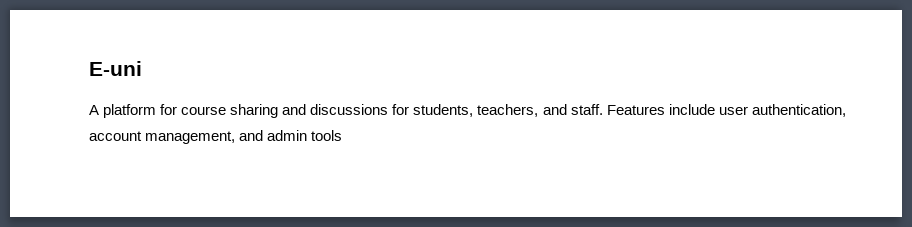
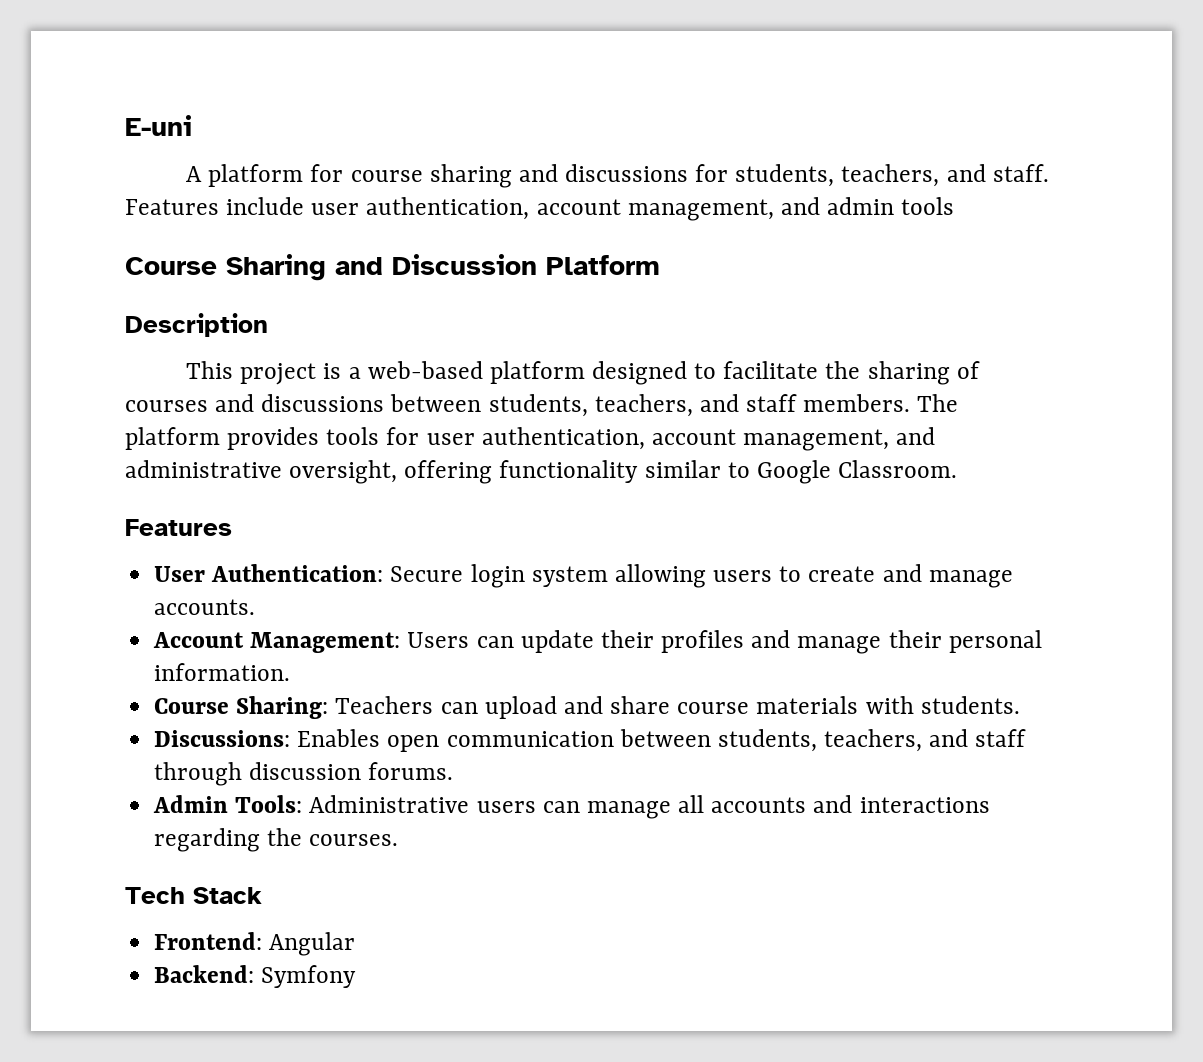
(343, 135) none -> [125,254,660,281] [125,313,268,337] [186,361,980,385] [125,394,959,417] [125,427,936,451] [125,460,958,484] [125,519,232,536] [154,564,1013,588] [154,599,256,615] [153,630,1042,654] [154,663,291,681] [154,696,1020,719] [154,729,1027,752] [154,762,454,786] [153,795,990,819] [154,828,399,852] [125,887,262,904] [154,932,356,956] [154,965,357,988] // Course Sharing and Discussion Platform // Description // This project is a web-based platform designed to facilitate the sharing of courses and discussions between students, teachers, and staff members. The platform provides tools for user authentication, account management, and administrative oversight, offering functionality similar to Google Classroom. // Features // User Authentication: Secure login system allowing users to create and manage accounts. // Account Management: Users can update their profiles and manage their personal information. // Course Sharing: Teachers can upload and share course materials with students. // Discussions: Enables open communication between students, teachers, and staff through discussion forums. // Admin Tools: Administrative users can manage all accounts and interactions regarding the courses. // Tech Stack // Frontend: Angular // Backend: Symfony

